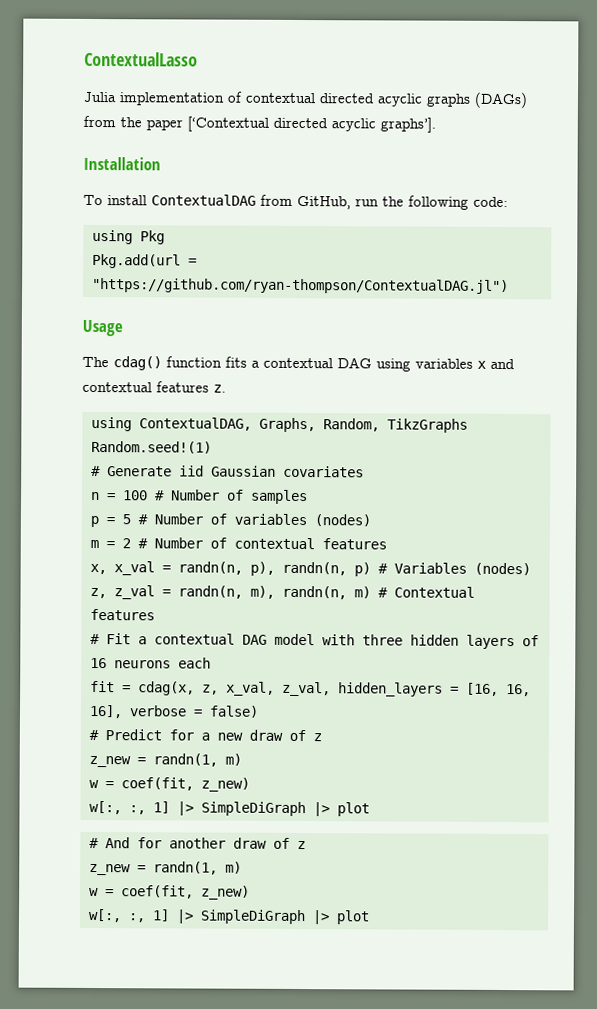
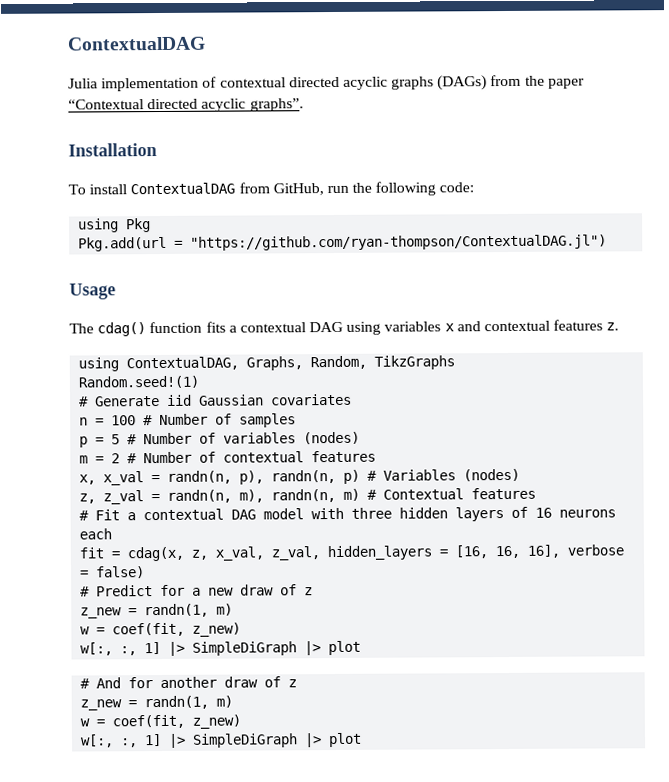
[84,51,198,67] ContextualLasso -> [67,36,206,51] ContextualDAG
[187,116,436,133] [‘Contextual directed acyclic graphs’]. -> [68,98,304,112] “Contextual directed acyclic graphs”.

